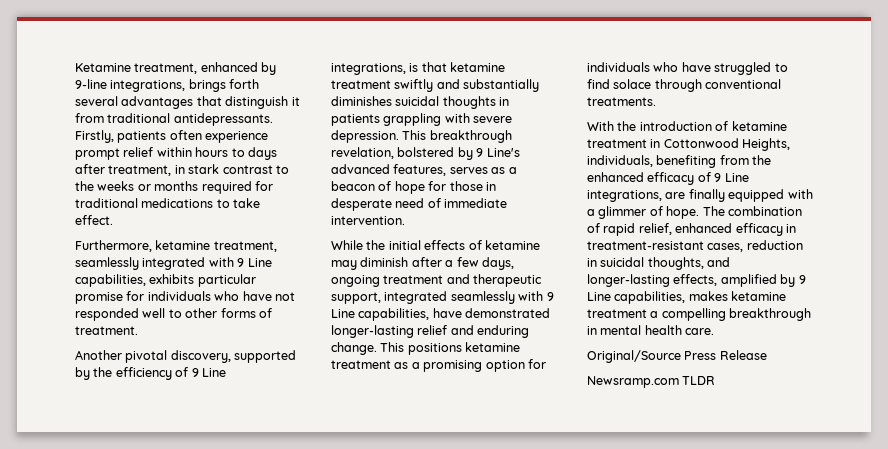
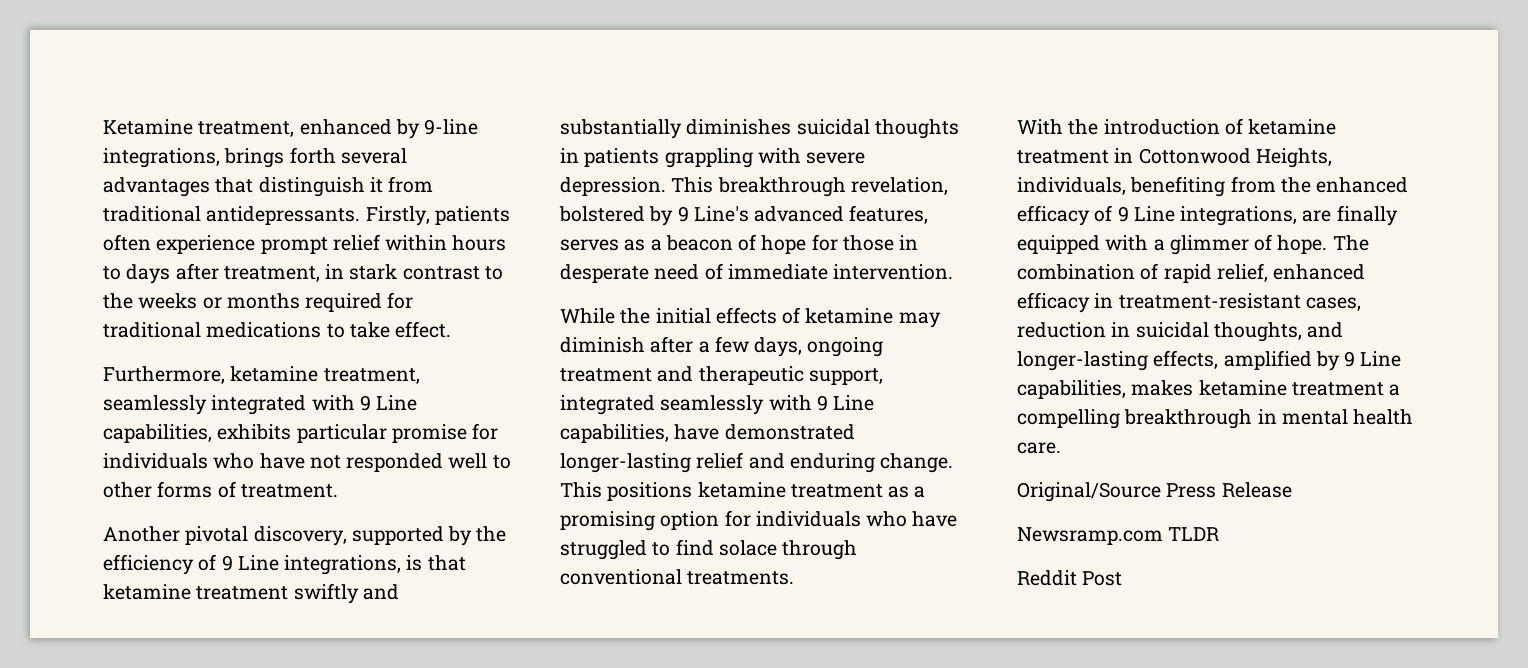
(716, 380) none -> [1017,570,1123,586] // Reddit Post

